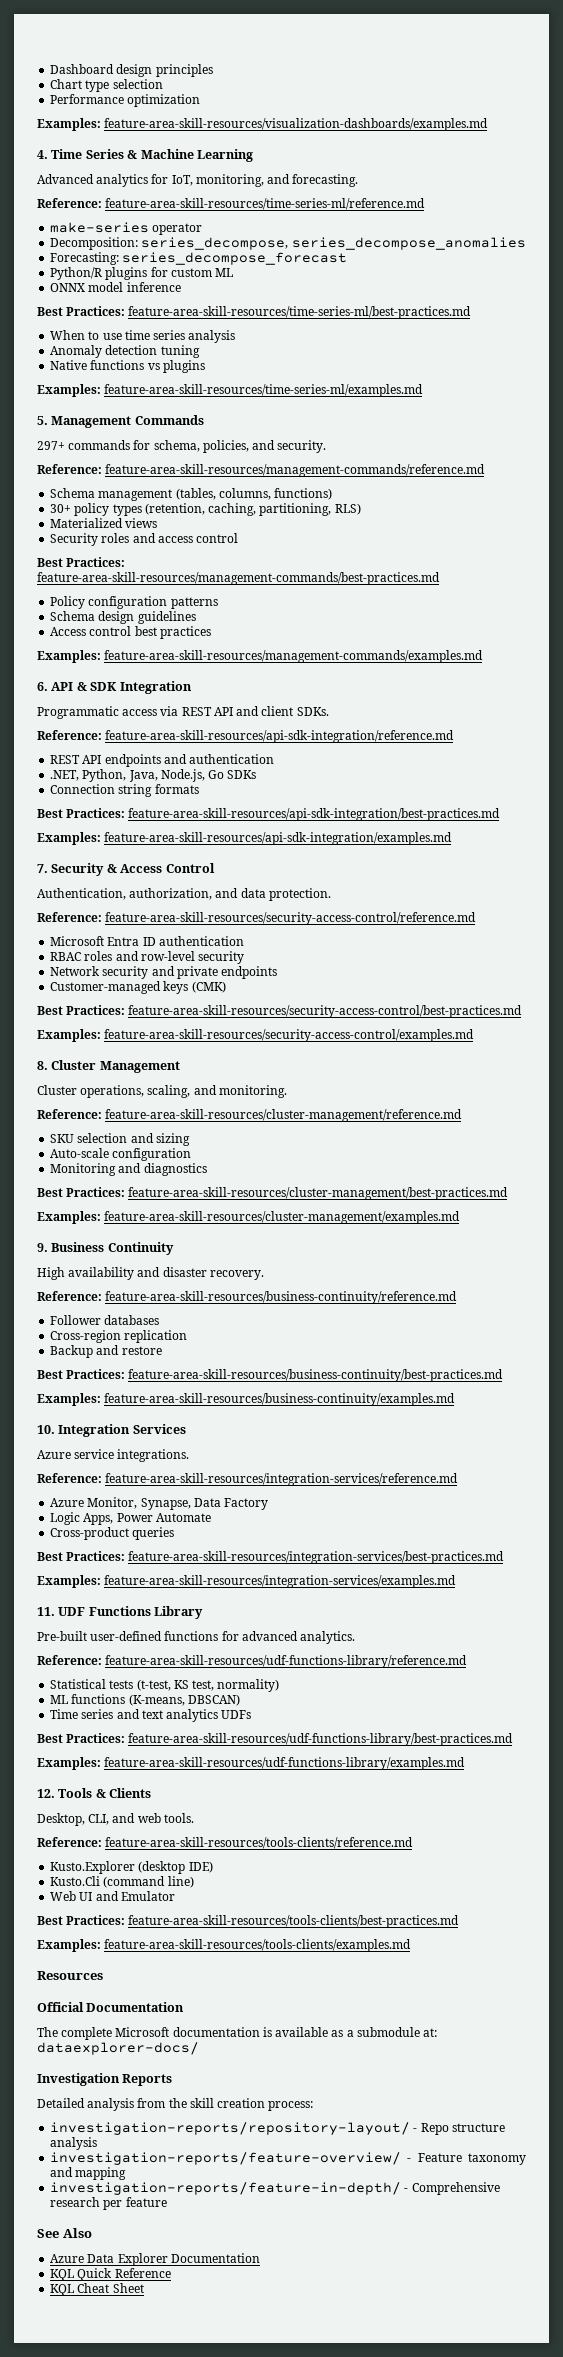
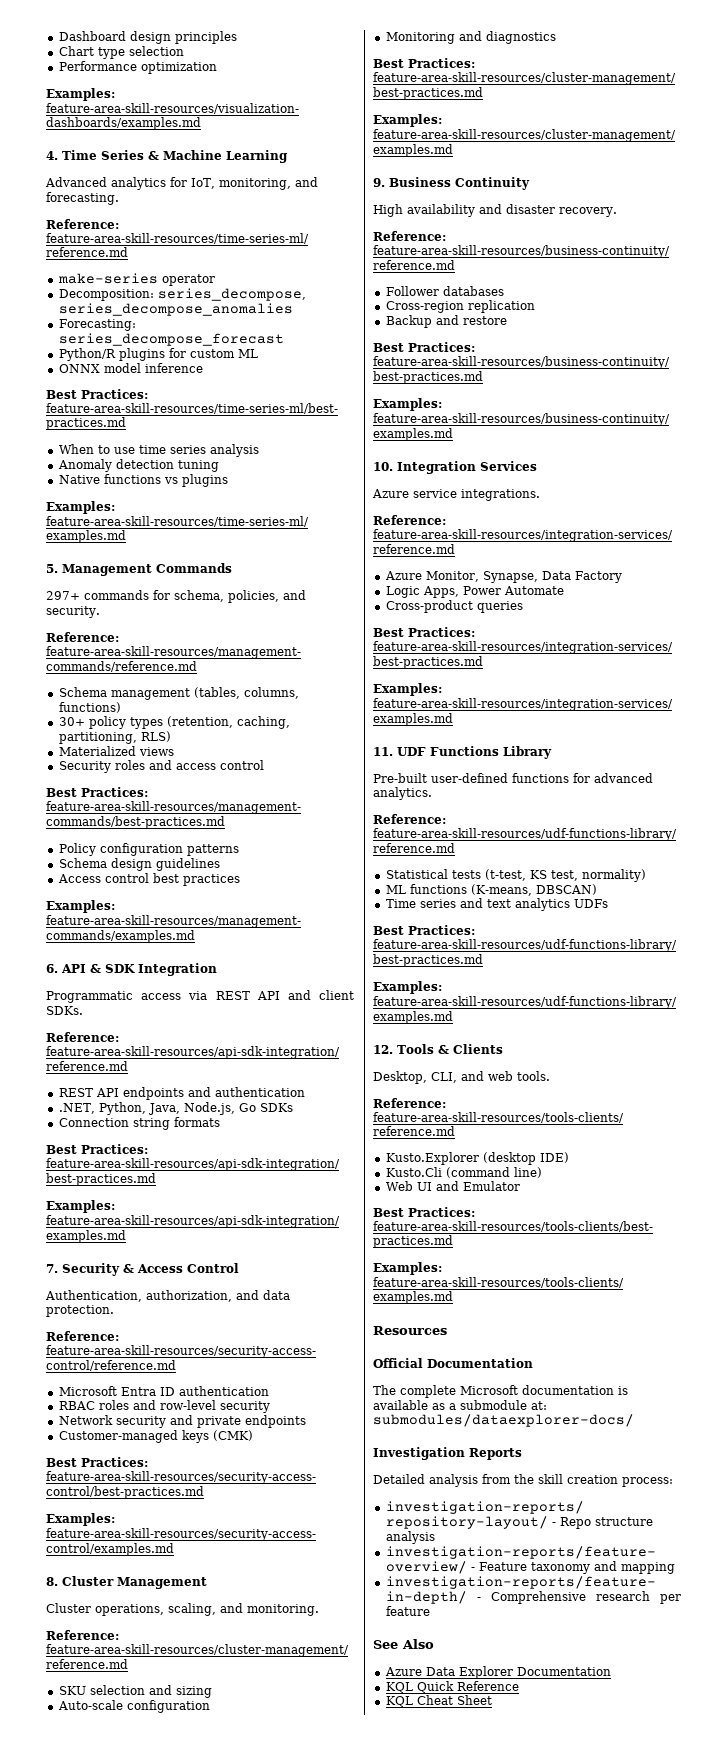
[37,2042,199,2055] dataexplorer-docs/ -> [373,1414,634,1427] submodules/dataexplorer-docs/

